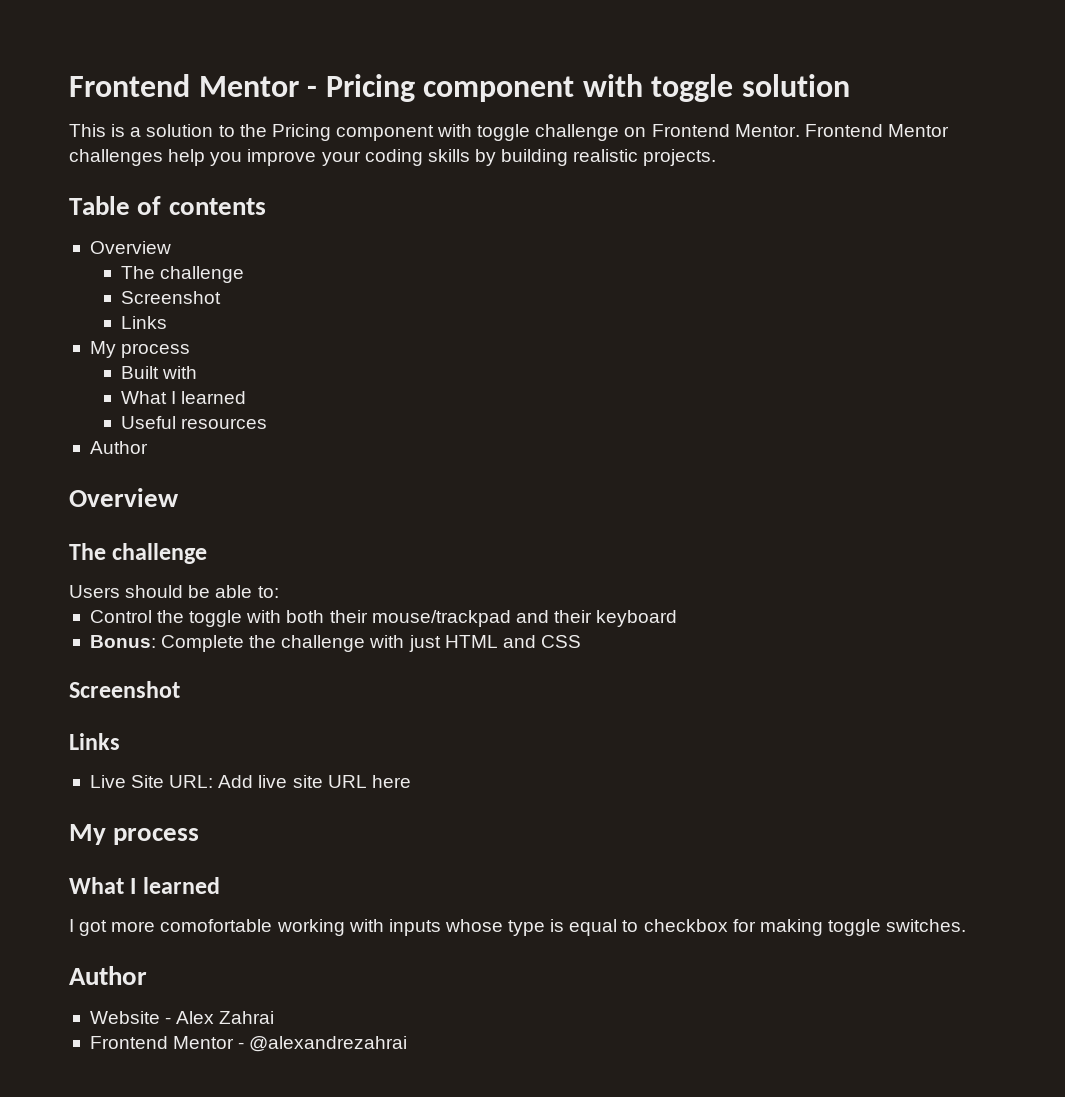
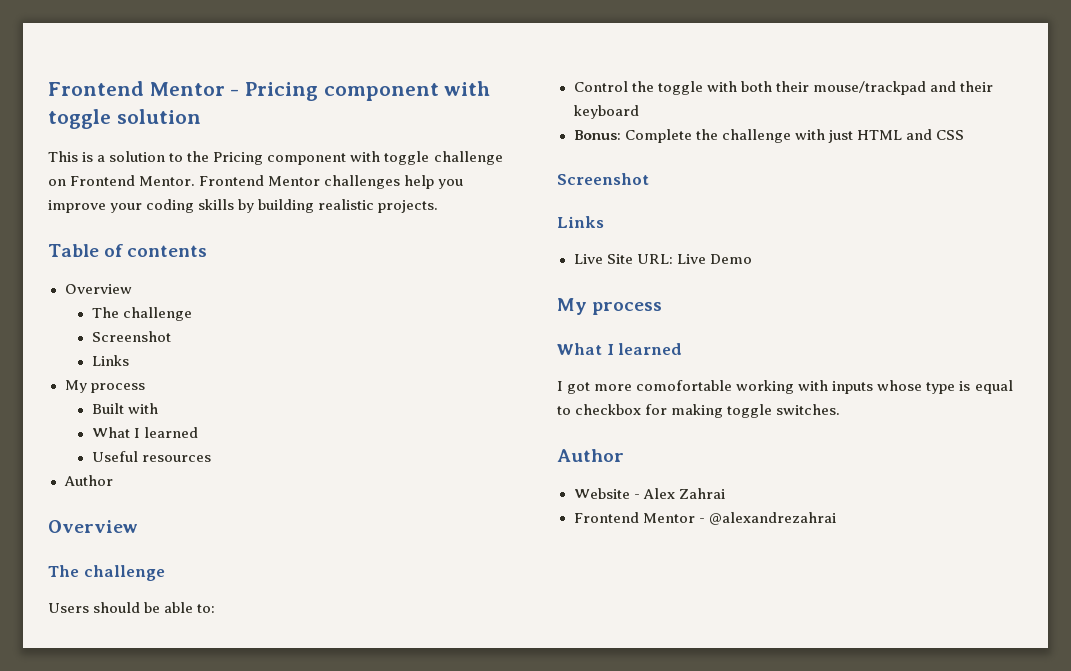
[218,775,411,788] Add live site URL here -> [676,254,752,264] Live Demo

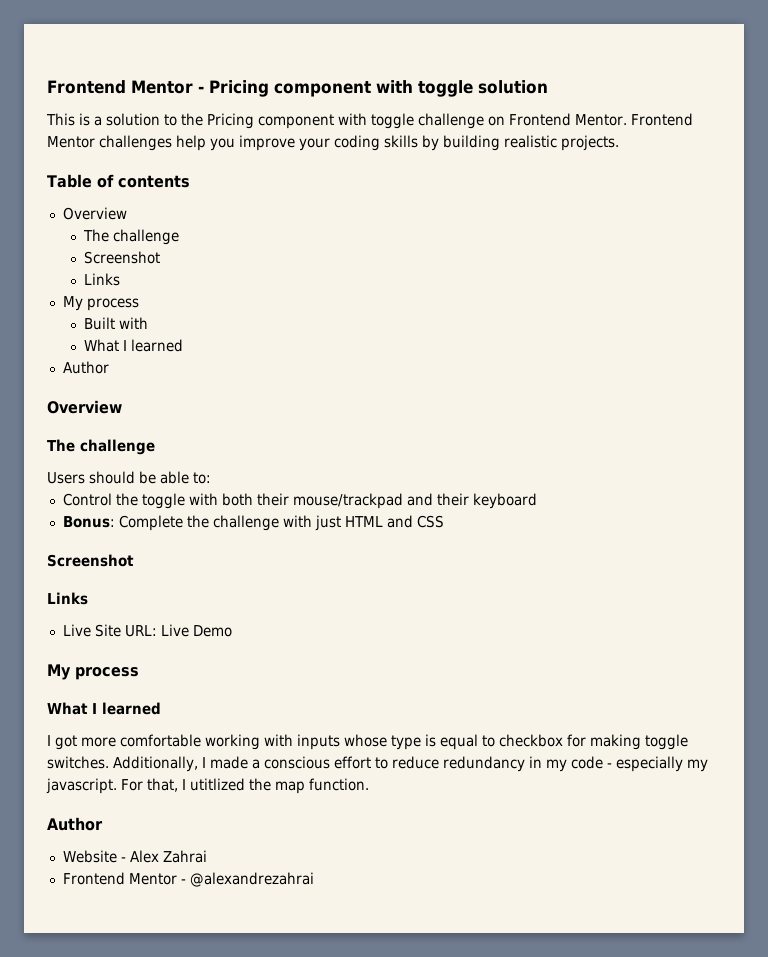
[91,451,211,462] // Useful resources -> (184, 345) none
[636,380,733,391] comofortable -> [120,734,201,747] comfortable
(841, 409) none -> [113,756,708,772] [46,778,369,794] Additionally, I made a conscious effort to reduce redundancy in my code - especially my javascript. For that, I utitlized the map function.

